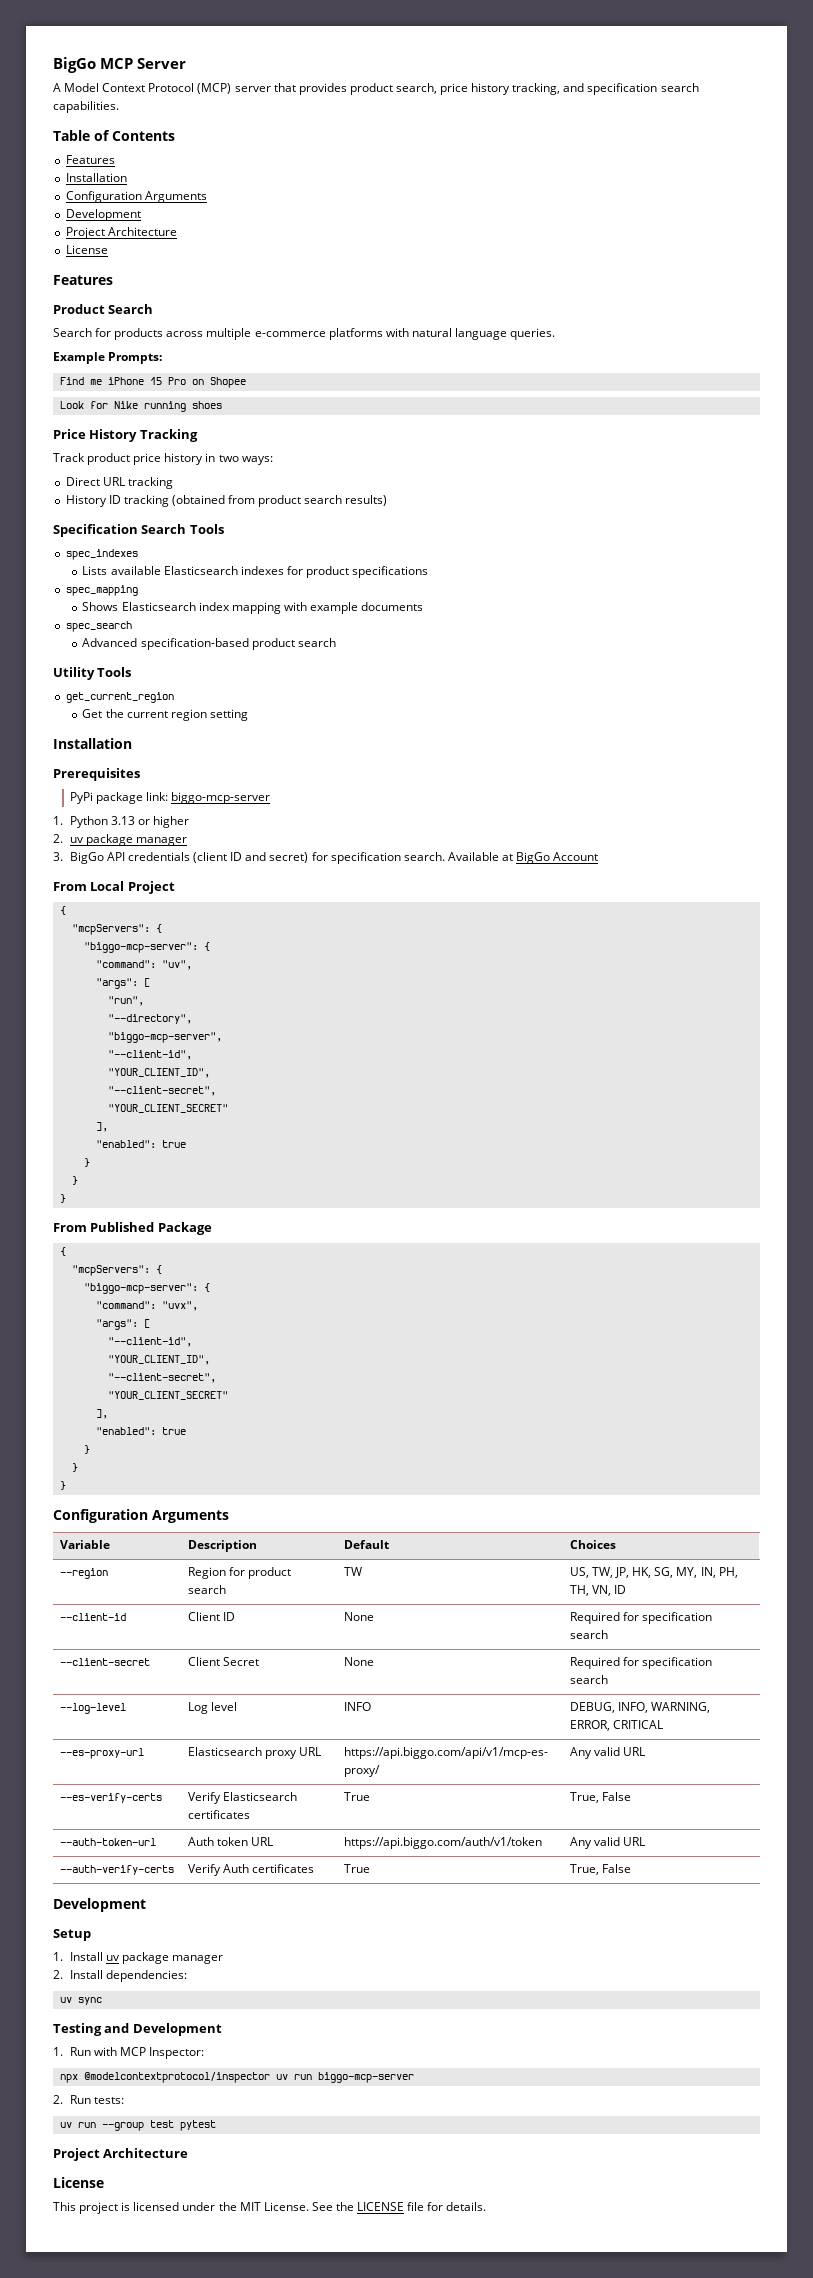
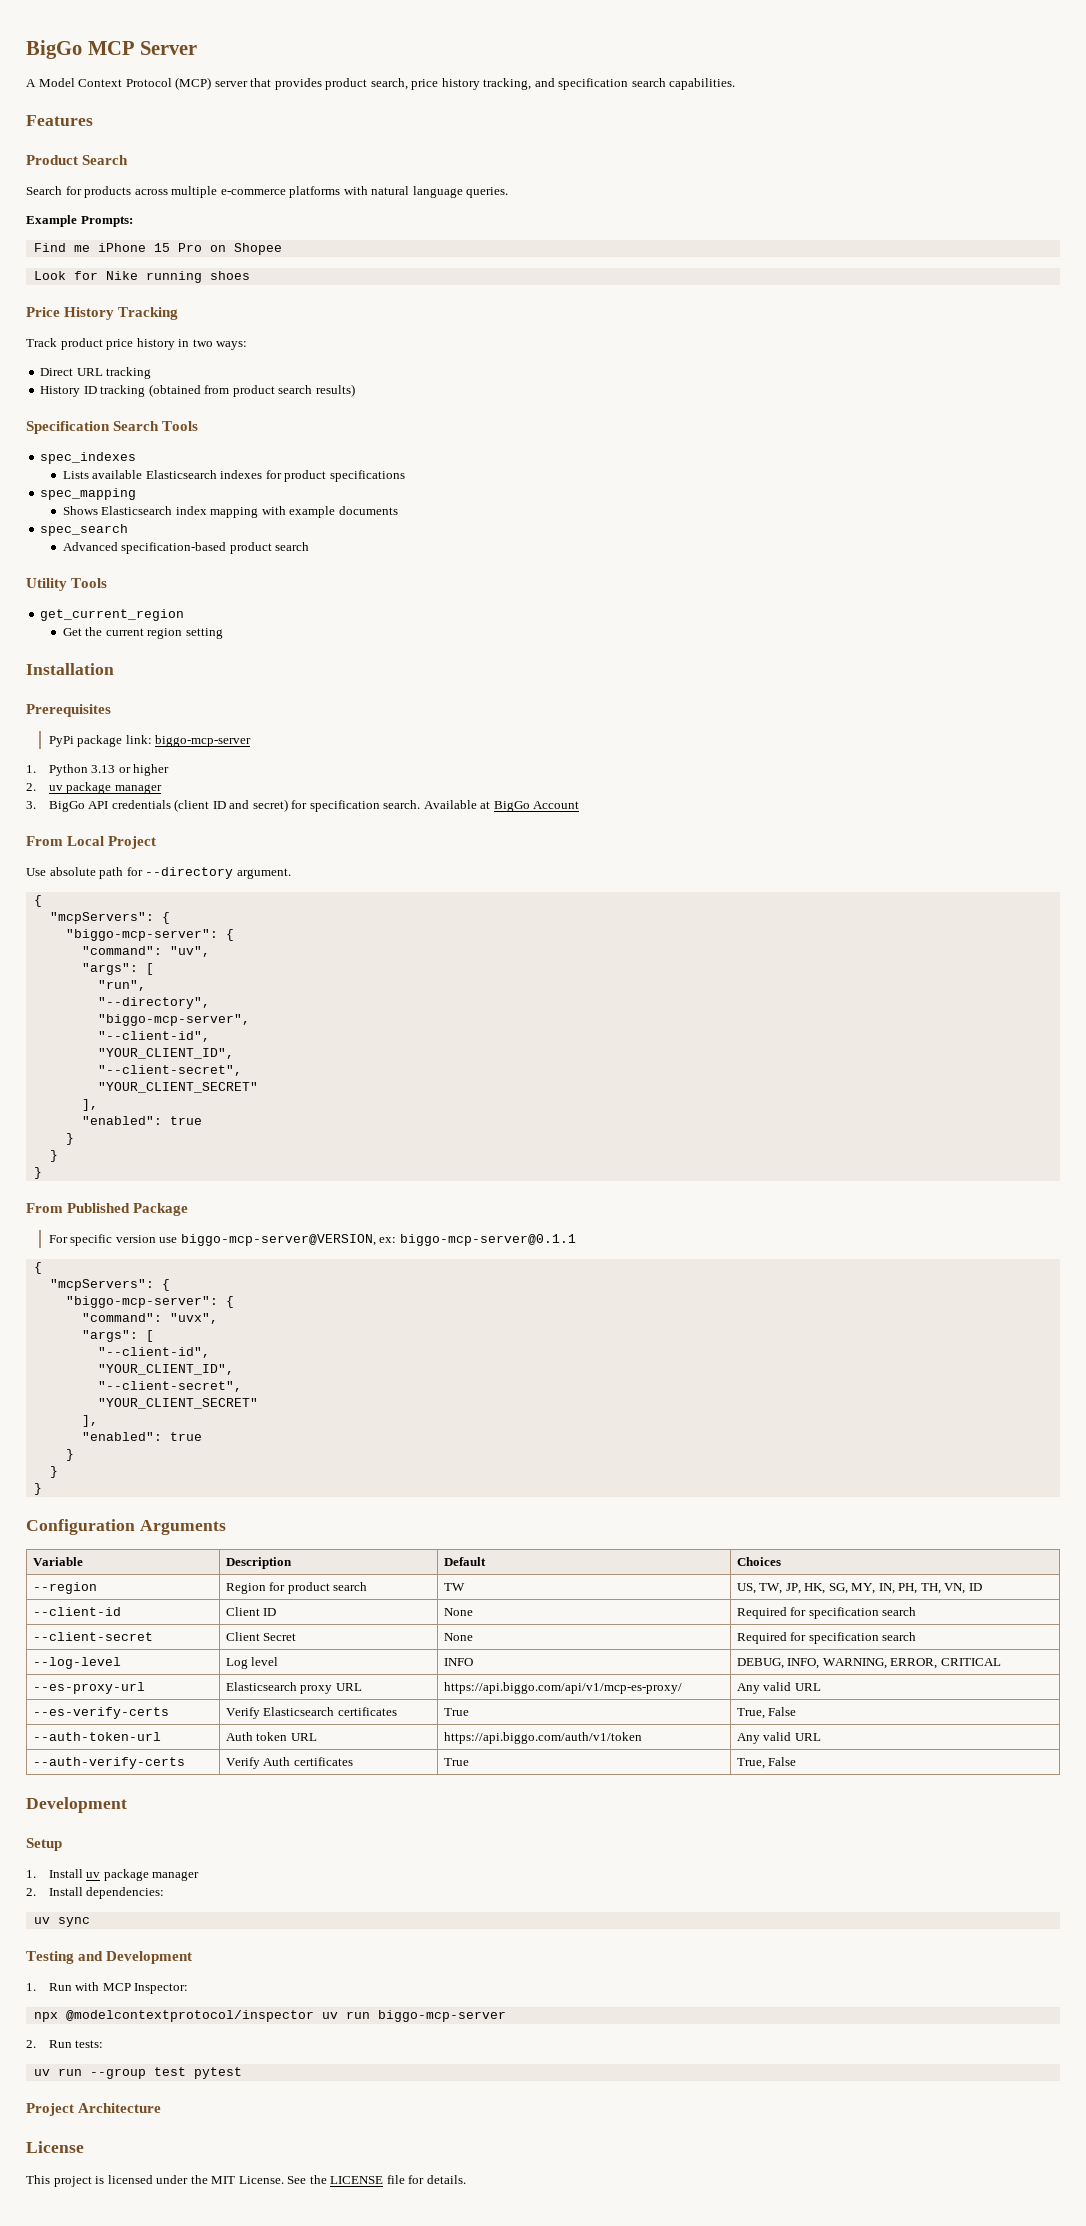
[53,130,175,141] [65,155,115,164] [65,173,127,182] [65,191,207,203] [65,209,141,221] [65,227,177,239] [65,245,108,254] // Table of Contents // Features // Installation // Configuration Arguments // Development // Project Architecture // License -> (736, 84) none
(175, 887) none -> [26,867,291,879] // Use absolute path for --directory argument.
(212, 1228) none -> [48,1234,576,1246] // For specific version use biggo-mcp-server@VERSION, ex: biggo-mcp-server@0.1.1

